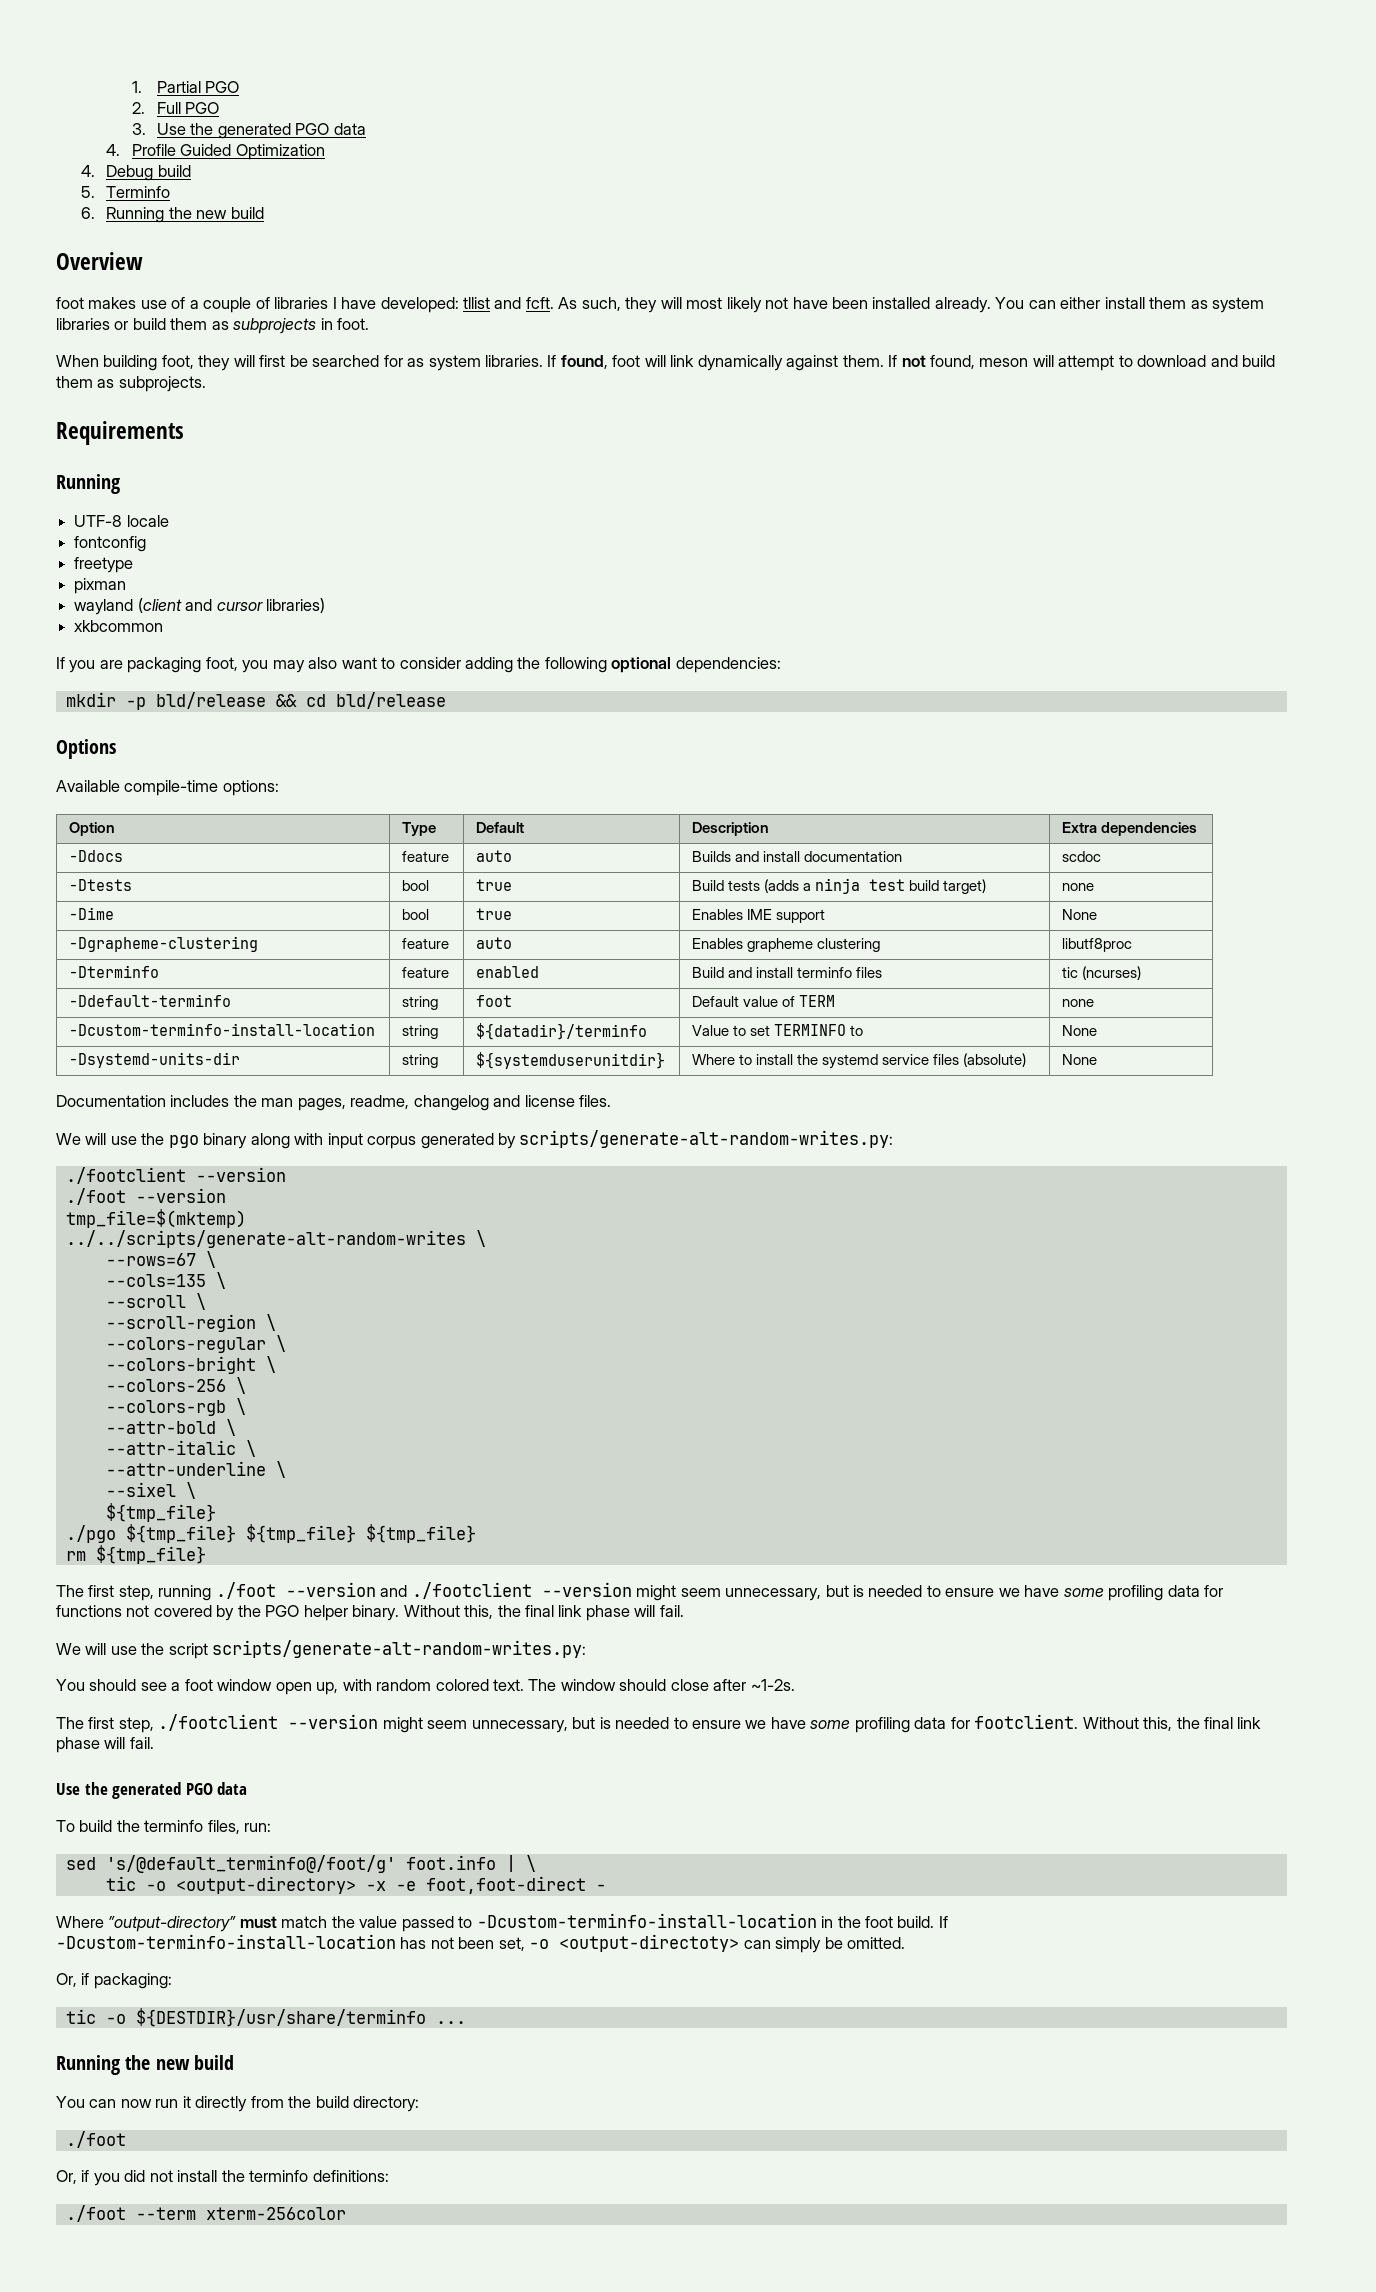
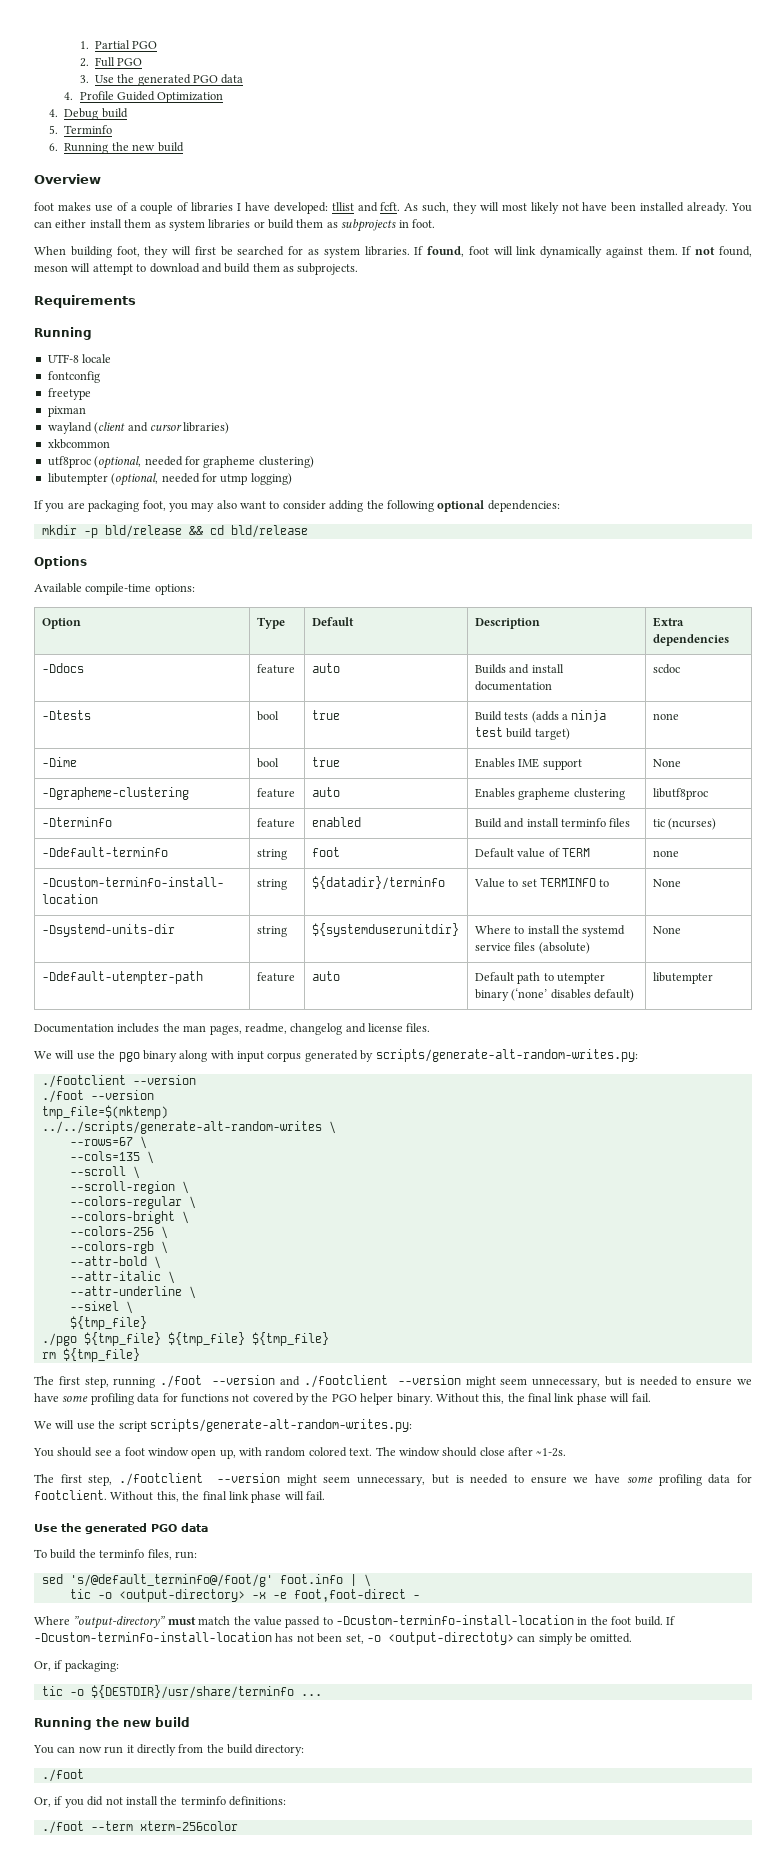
(164, 626) none -> [47,456,314,469] [47,473,292,486] // utf8proc (optional, needed for grapheme clustering) // libutempter (optional, needed for utmp logging)
(1098, 1059) none -> [41,971,203,984] [256,972,295,982] [311,971,340,981] [474,972,605,984] [474,988,634,1001] [652,972,713,984] // -Ddefault-utempter-path | feature | auto | Default path to utempter binary (‘none’ disables default) | libutempter

